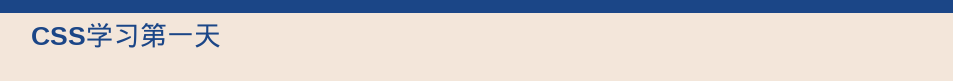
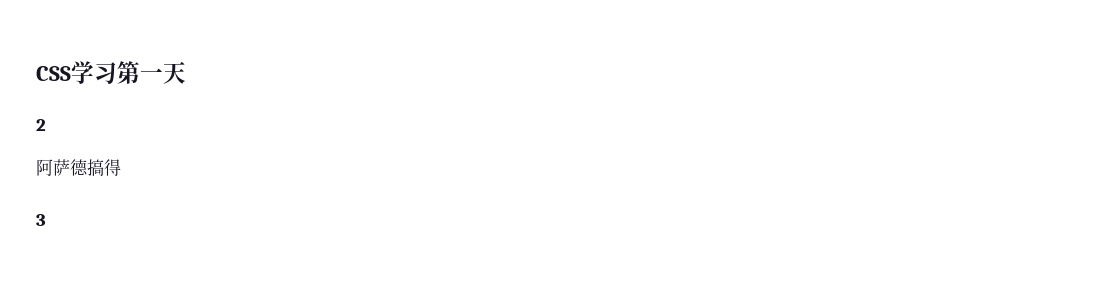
(221, 36) none -> [36,119,46,131] [36,159,121,176] [36,214,46,226] // 2 // 阿萨德搞得 // 3

